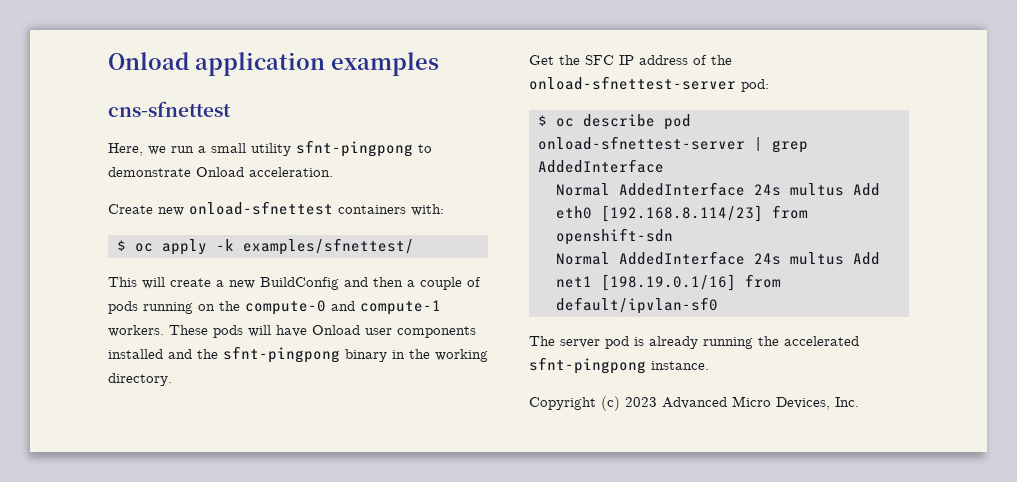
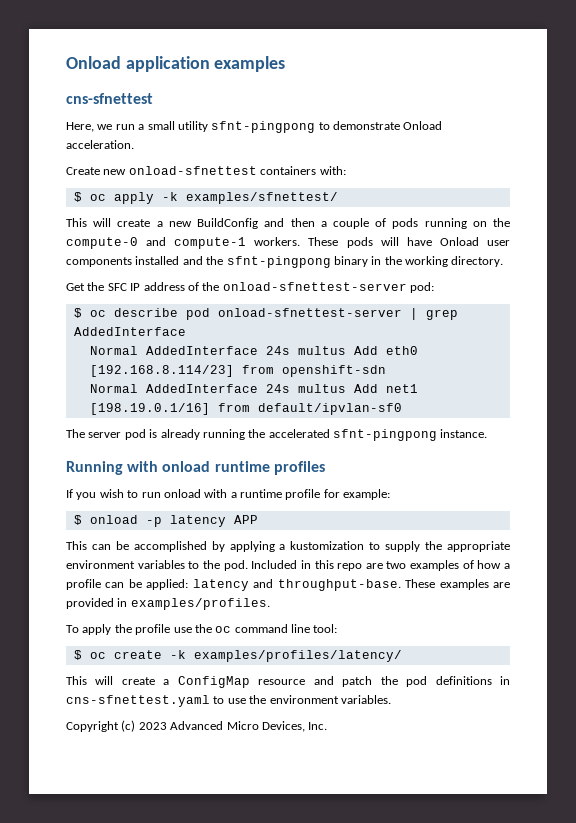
(709, 365) none -> [66,461,325,475] [66,489,391,500] [73,515,258,527] [66,541,511,552] [66,560,511,571] [66,579,511,591] [66,598,270,610] [66,624,338,635] [73,650,402,662] [66,676,510,688] [66,695,391,707] // Running with onload runtime profiles // If you wish to run onload with a runtime profile for example: // $ onload -p latency APP // This can be accomplished by applying a kustomization to supply the appropriate environment variables to the pod. Included in this repo are two examples of how a profile can be applied: latency and throughput-base. These examples are provided in examples/profiles. // To apply the profile use the oc command line tool: // $ oc create -k examples/profiles/latency/ // This will create a ConfigMap resource and patch the pod definitions in cns-sfnettest.yaml to use the environment variables.

